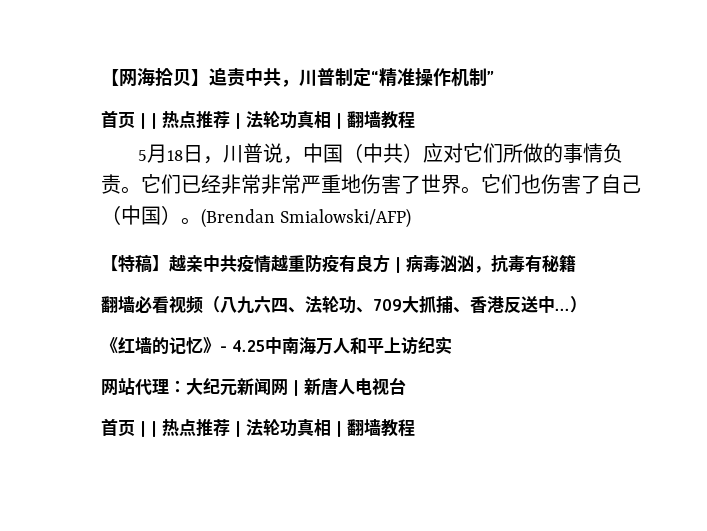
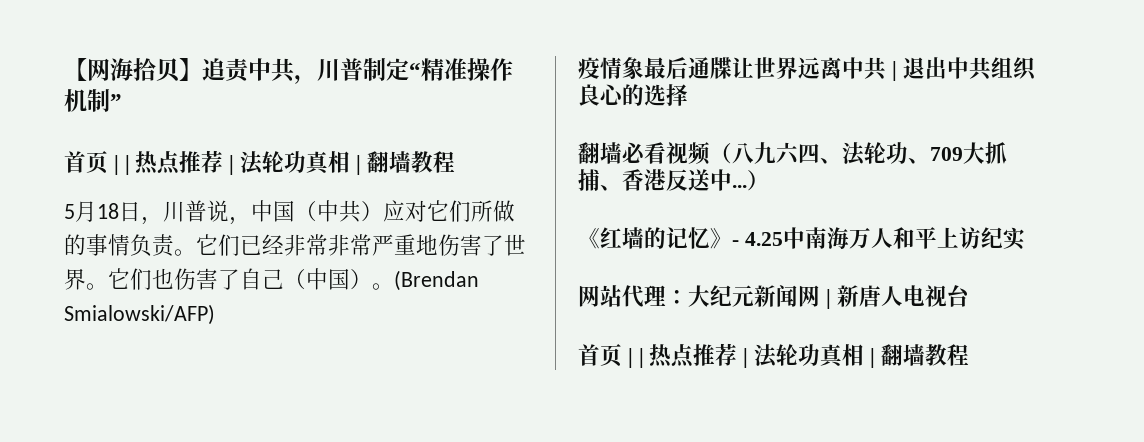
[101,254,576,273] 【特稿】越亲中共疫情越重防疫有良方 | 病毒汹汹，抗毒有秘籍 -> [578,57,1037,81] [578,84,688,106] 疫情象最后通牒让世界远离中共 | 退出中共组织良心的选择

